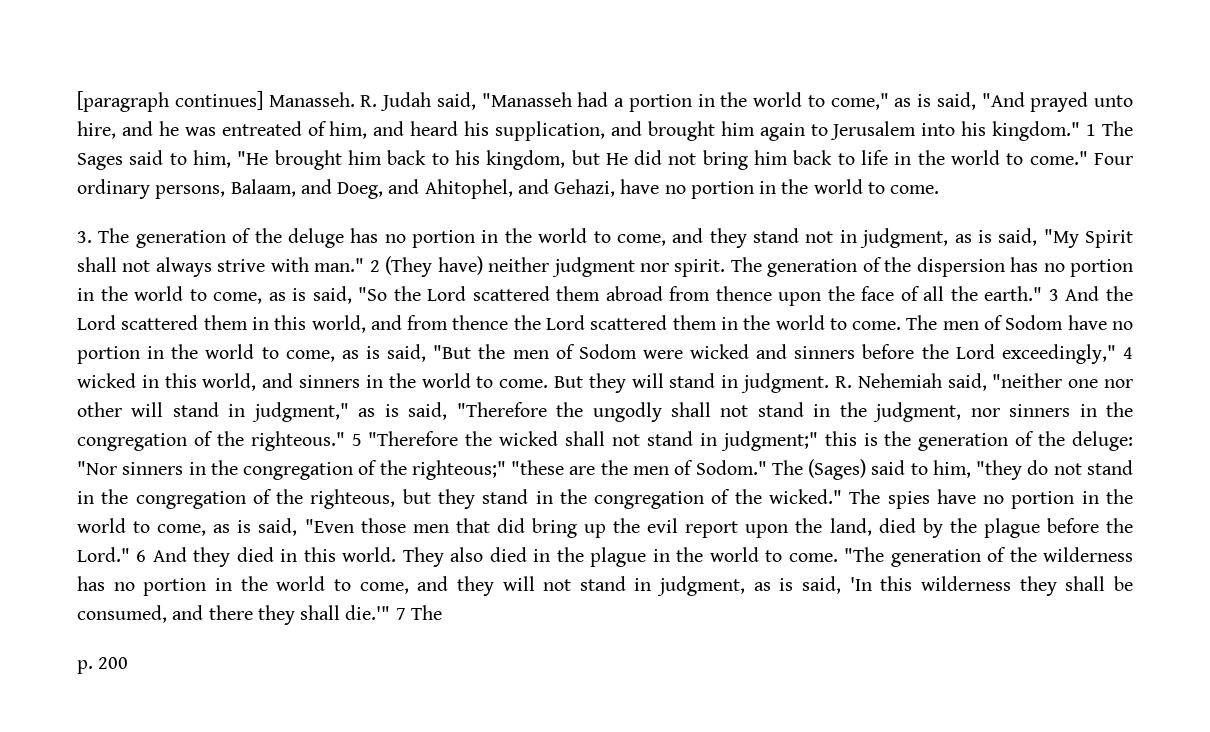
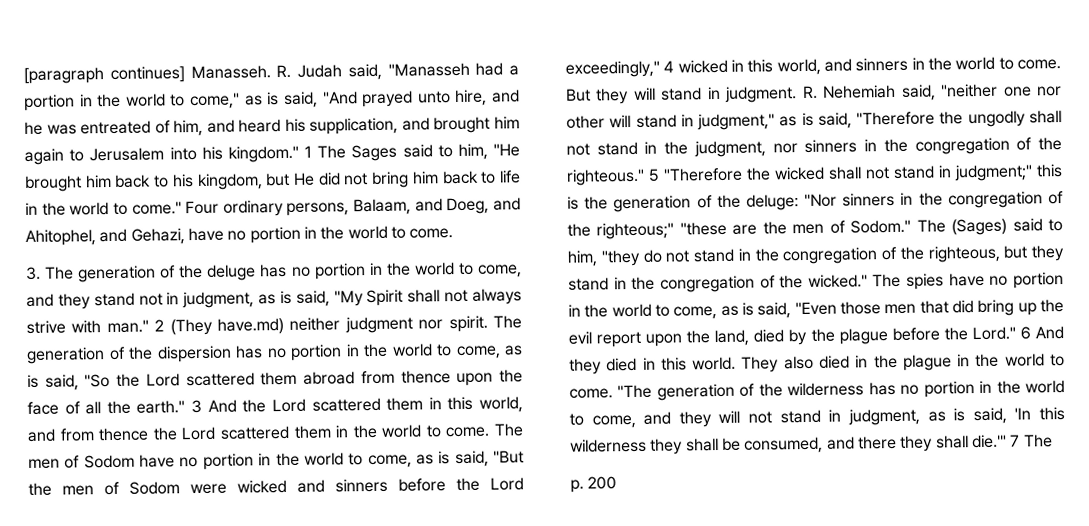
[437,256,483,275] have) -> [217,318,284,335] have.md)

